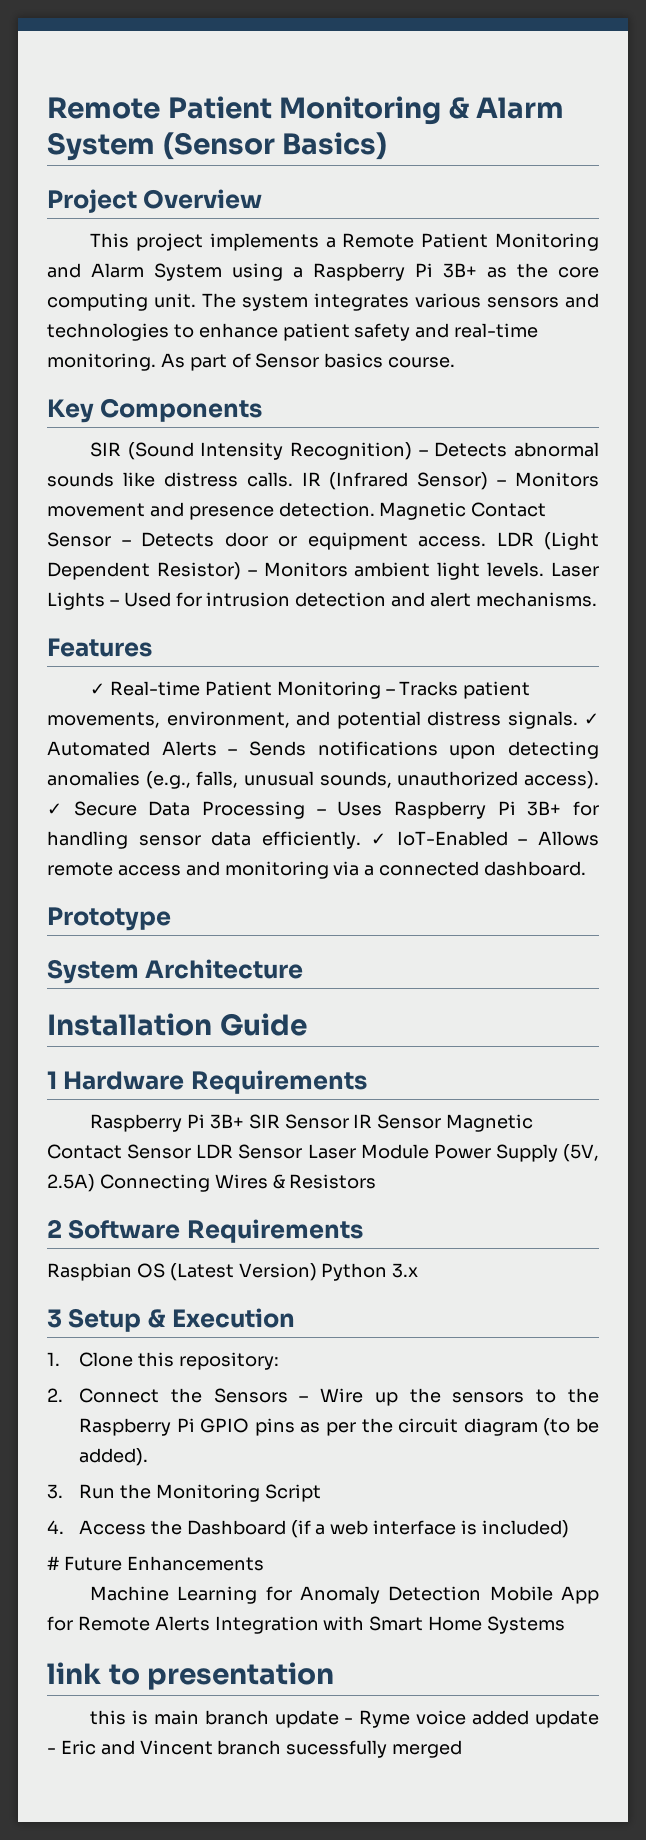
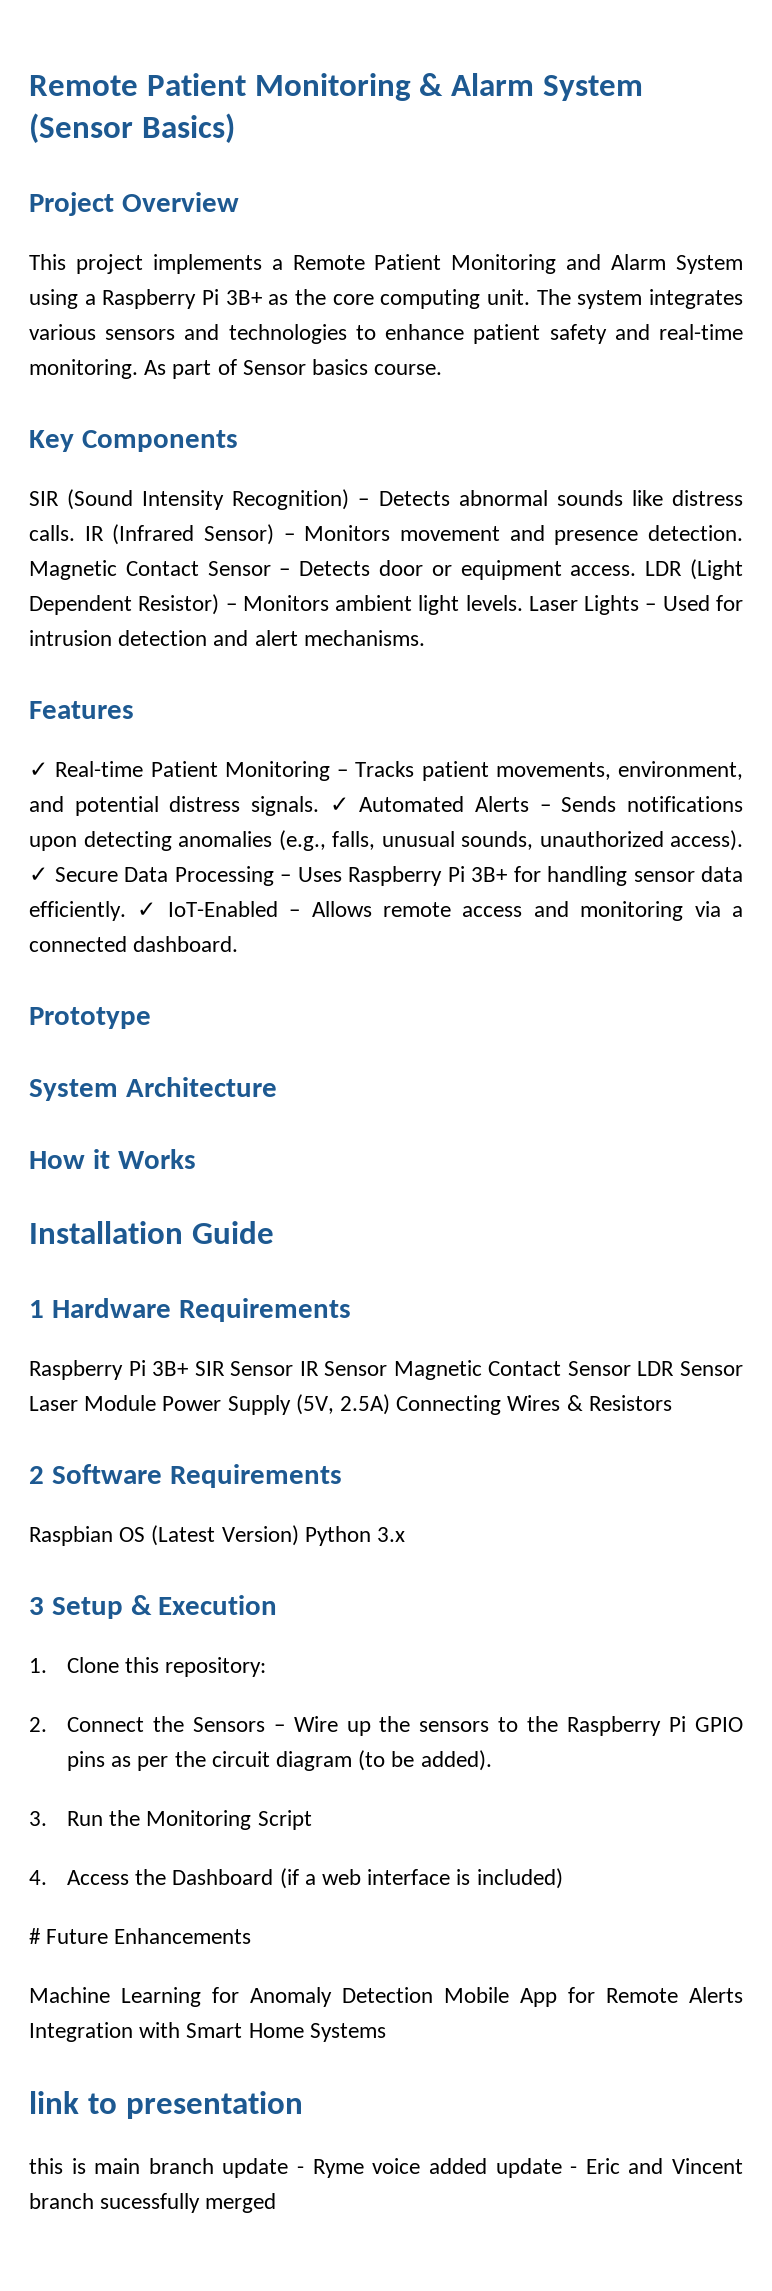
(304, 969) none -> [29,1149,196,1169] // How it Works

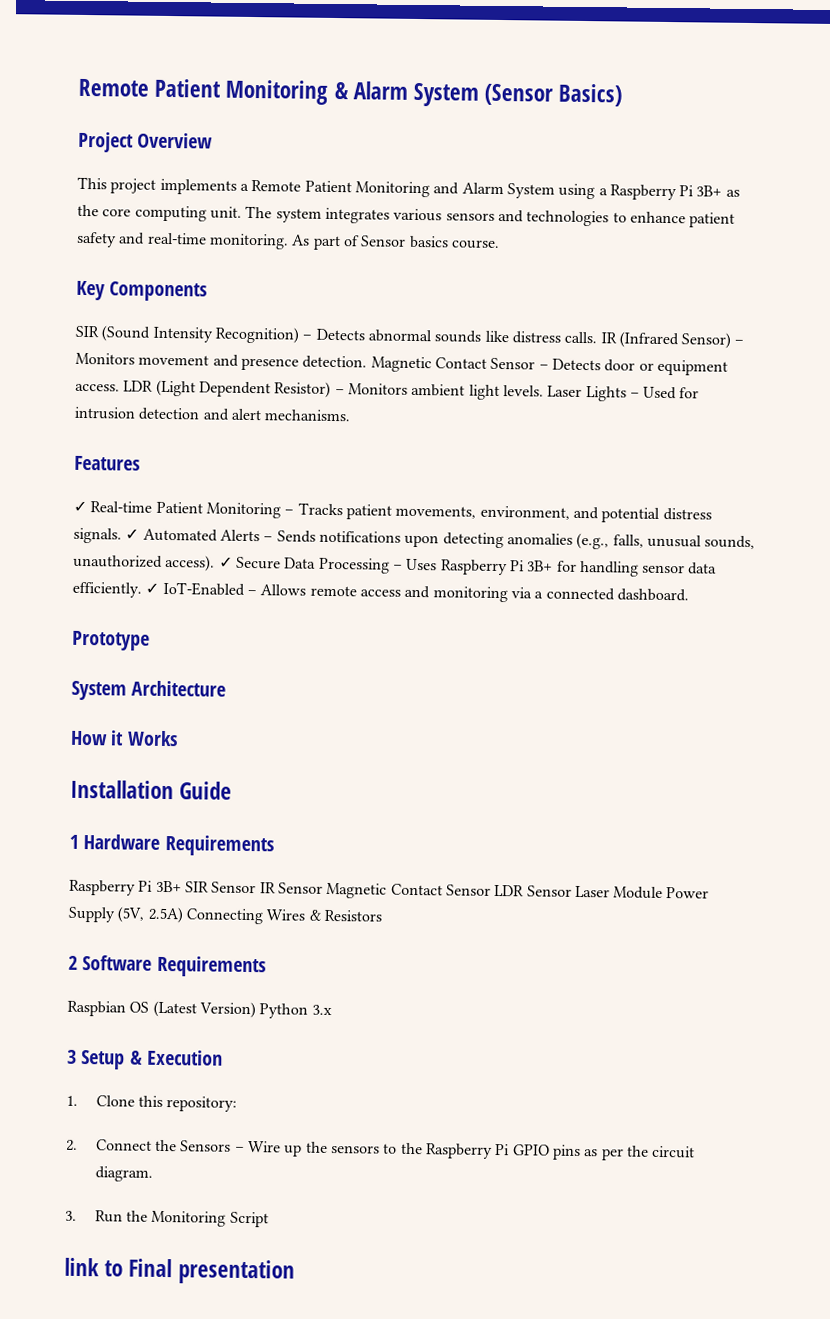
[275,1750,492,1771] diagram (to be added). -> [94,1166,153,1182] diagram.
[29,1868,563,1889] [29,1928,252,1944] [29,1987,743,2007] [29,2022,386,2042] // 4. Access the Dashboard (if a web interface is included) // # Future Enhancements // Machine Learning for Anomaly Detection Mobile App for Remote Alerts Integration with Smart Home Systems -> (269, 1219) none
(117, 2103) none -> [128,1258,173,1278] Final
[29,2158,744,2178] [29,2193,277,2213] // this is main branch update - Ryme voice added update - Eric and Vincent branch sucessfully merged -> (295, 1272) none

